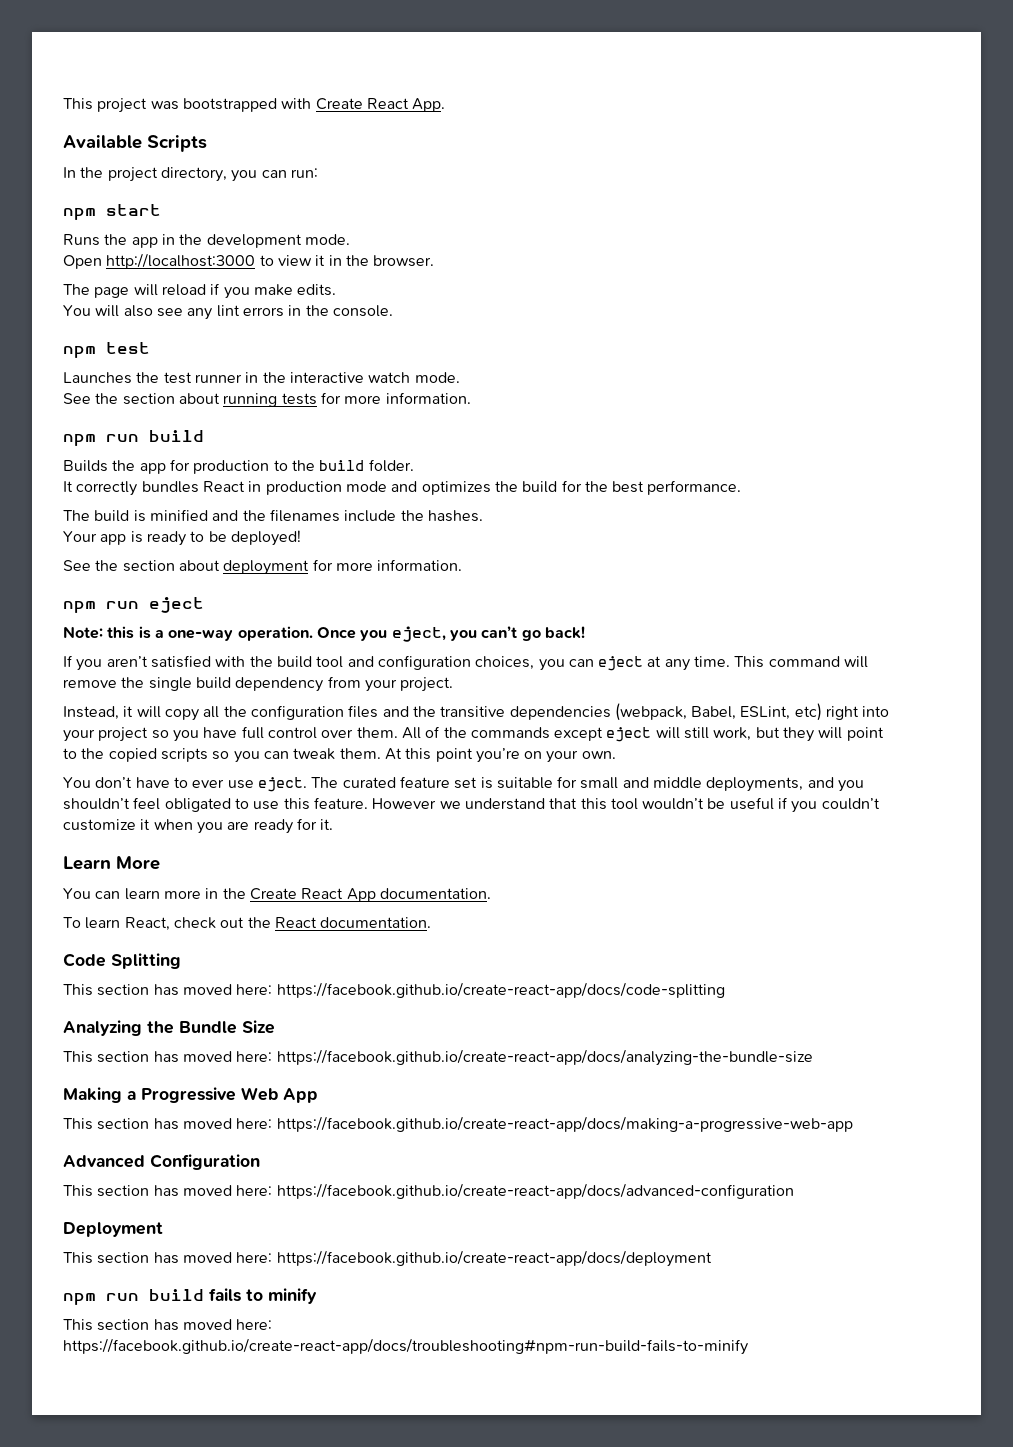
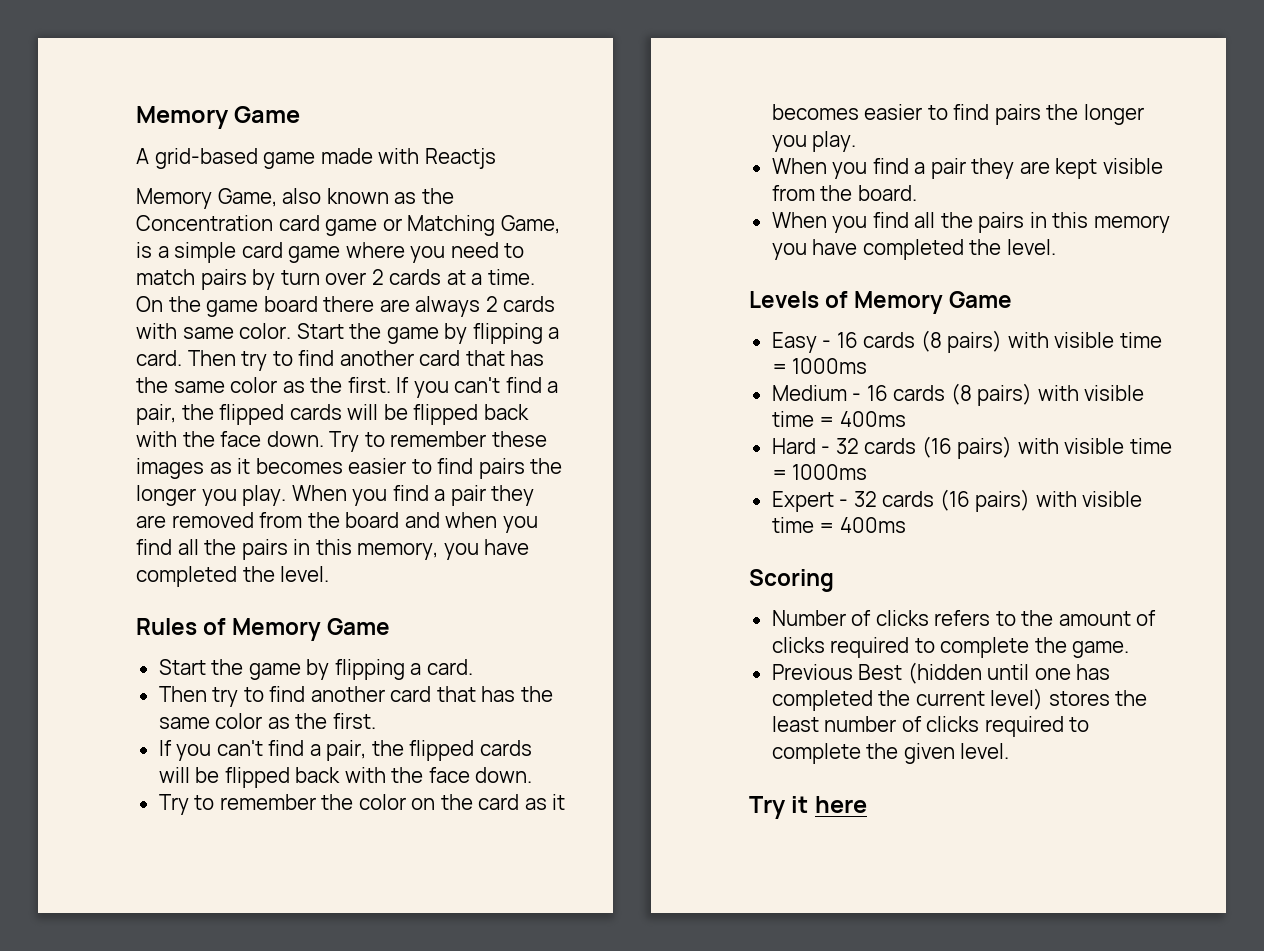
[63,98,446,113] [63,135,207,152] [63,167,318,182] [63,204,161,220] [63,234,350,248] [63,253,435,269] [63,283,337,299] [63,305,393,320] [63,342,150,358] [63,372,460,384] [63,392,471,407] [63,430,204,446] [63,459,414,474] [63,480,742,496] [63,509,483,522] [63,530,301,546] [63,559,463,575] [63,597,204,613] [63,626,585,642] [63,655,869,671] [63,676,454,692] [63,703,890,721] [63,726,884,742] [63,748,616,763] [63,776,865,792] [63,797,880,813] [63,818,334,834] [63,856,160,870] [63,888,491,902] [63,917,432,931] [63,953,181,969] [63,982,725,998] [63,1020,275,1036] [63,1049,813,1066] [63,1087,318,1103] [63,1116,853,1132] [63,1154,260,1170] [63,1183,794,1199] [63,1222,163,1237] [63,1250,712,1267] [63,1288,317,1305] [63,1319,273,1331] [63,1338,748,1355] This project was bootstrapped with Create React App. // Available Scripts // In the project directory, you can run: // npm start // Runs the app in the development mode. // Open http://localhost:3000 to view it in the browser. // The page will reload if you make edits. // You will also see any lint errors in the console. // npm test // Launches the test runner in the interactive watch mode. // See the section about running tests for more information. // npm run build // Builds the app for production to the build folder. // It correctly bundles React in production mode and optimizes the build for the best performance. // The build is minified and the filenames include the hashes. // Your app is ready to be deployed! // See the section about deployment for more information. // npm run eject // Note: this is a one-way operation. Once you eject, you can’t go back! // If you aren’t satisfied with the build tool and configuration choices, you can eject at any time. This command will remove the single build dependency from your project. // Instead, it will copy all the configuration files and the transitive dependencies (webpack, Babel, ESLint, etc) right into your project so you have full control over them. All of the commands except eject will still work, but they will point to the copied scripts so you can tweak them. At this point you’re on your own. // You don’t have to ever use eject. The curated feature set is suitable for small and middle deployments, and you shouldn’t feel obligated to use this feature. However we understand that this tool wouldn’t be useful if you couldn’t customize it when you are ready for it. // Learn More // You can learn more in the Create React App documentation. // To learn React, check out the React documentation. // Code Splitting // This section has moved here: https://facebook.github.io/create-react-app/docs/code-splitting // Analyzing the Bundle Size // This section has moved here: https://facebook.github.io/create-react-app/docs/analyzing-the-bundle-size // Making a Progressive Web App // This section has moved here: https://facebook.github.io/create-react-app/docs/making-a-progressive-web-app // Advanced Configuration // This section has moved here: https://facebook.github.io/create-react-app/docs/advanced-configuration // Deployment // This section has moved here: https://facebook.github.io/create-react-app/docs/deployment // npm run build fails to minify // This section has moved here: https://facebook.github.io/create-react-app/docs/troubleshooting#npm-run-build-fails-to-minify -> [136,106,301,129] [136,148,496,169] [136,188,454,209] [136,215,560,236] [136,242,525,263] [136,269,535,290] [136,296,556,317] [136,323,560,344] [136,350,545,371] [136,377,559,398] [136,404,529,425] [136,431,547,452] [136,458,563,479] [136,485,535,506] [136,512,538,533] [136,539,530,560] [136,566,330,587] [136,618,391,641] [158,659,473,680] [158,686,553,707] [158,713,376,729] [158,740,532,761] [158,767,533,788] [158,794,566,815] [771,104,1144,125] [771,131,857,152] [771,158,1163,179] [771,185,917,201] [771,212,1170,233] [771,239,1056,260] [749,291,1013,314] [771,330,1162,353] [771,358,868,374] [771,383,1145,406] [771,411,906,427] [771,436,1172,459] [771,464,868,480] [771,489,1143,512] [771,517,906,533] [749,569,834,592] [771,610,1157,626] [771,637,1130,658] [771,662,1111,684] [771,688,1148,711] [771,716,1090,737] [771,743,1010,764] [749,796,867,819] Memory Game // A grid-based game made with Reactjs // Memory Game, also known as the Concentration card game or Matching Game, is a simple card game where you need to match pairs by turn over 2 cards at a time. On the game board there are always 2 cards with same color. Start the game by flipping a card. Then try to find another card that has the same color as the first. If you can't find a pair, the flipped cards will be flipped back with the face down. Try to remember these images as it becomes easier to find pairs the longer you play. When you find a pair they are removed from the board and when you find all the pairs in this memory, you have completed the level. // Rules of Memory Game // Start the game by flipping a card. // Then try to find another card that has the same color as the first. // If you can't find a pair, the flipped cards will be flipped back with the face down. // Try to remember the color on the card as it becomes easier to find pairs the longer you play. // When you find a pair they are kept visible from the board. // When you find all the pairs in this memory you have completed the level. // Levels of Memory Game // Easy - 16 cards (8 pairs) with visible time = 1000ms // Medium - 16 cards (8 pairs) with visible time = 400ms // Hard - 32 cards (16 pairs) with visible time = 1000ms // Expert - 32 cards (16 pairs) with visible time = 400ms // Scoring // Number of clicks refers to the amount of clicks required to complete the game. // Previous Best (hidden until one has completed the current level) stores the least number of clicks required to complete the given level. // Try it here

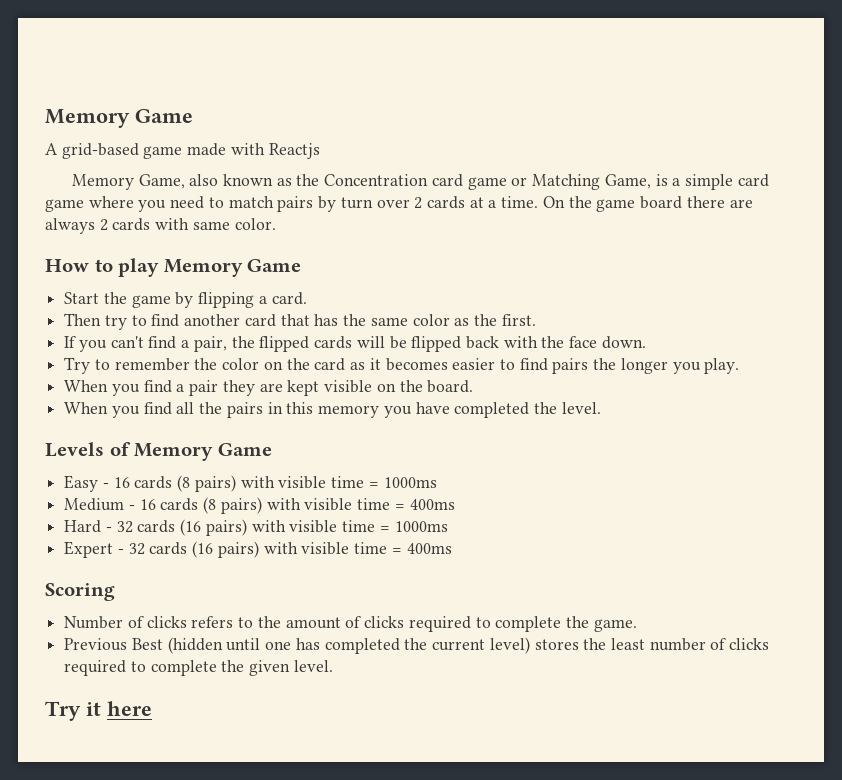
[296,323,560,344] [136,350,545,371] [136,377,559,398] [136,404,529,425] [136,431,547,452] [136,458,563,479] [136,485,535,506] [136,512,538,533] [136,539,530,560] [136,566,330,587] [136,618,227,635] Start the game by flipping a card. Then try to find another card that has the same color as the first. If you can't find a pair, the flipped cards will be flipped back with the face down. Try to remember these images as it becomes easier to find pairs the longer you play. When you find a pair they are removed from the board and when you find all the pairs in this memory, you have completed the level. // Rules of -> [45,258,160,277] // How to play
[771,185,815,201] from -> [376,383,396,392] on

